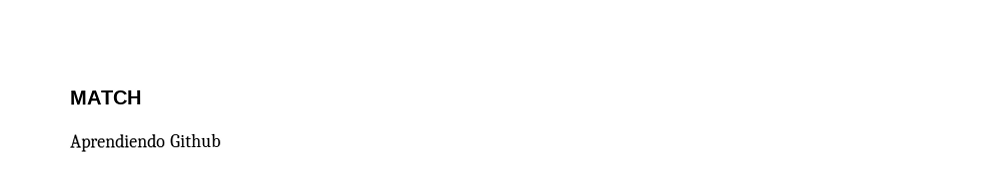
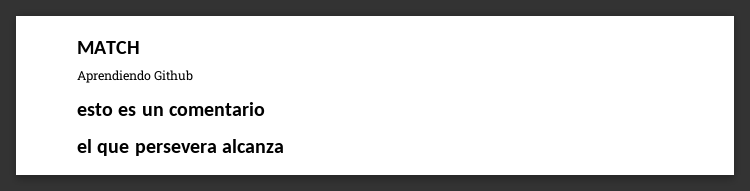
(221, 140) none -> [77,102,265,116] [77,139,284,156] // esto es un comentario // el que persevera alcanza

